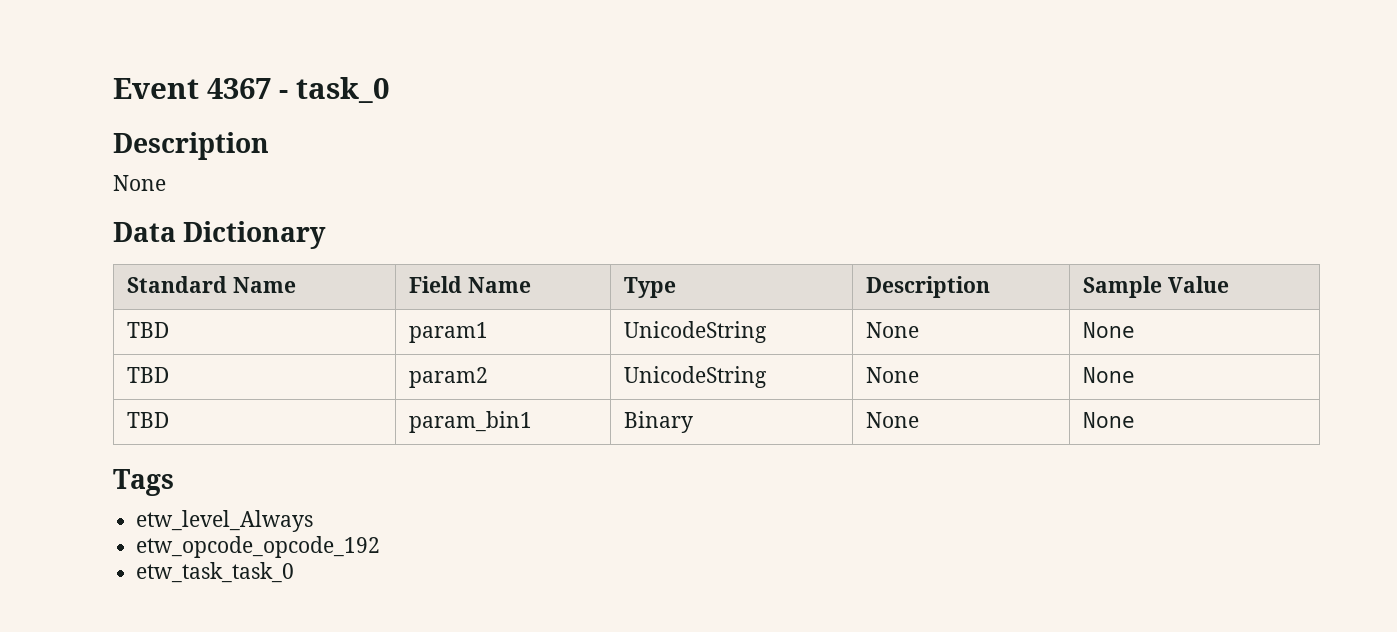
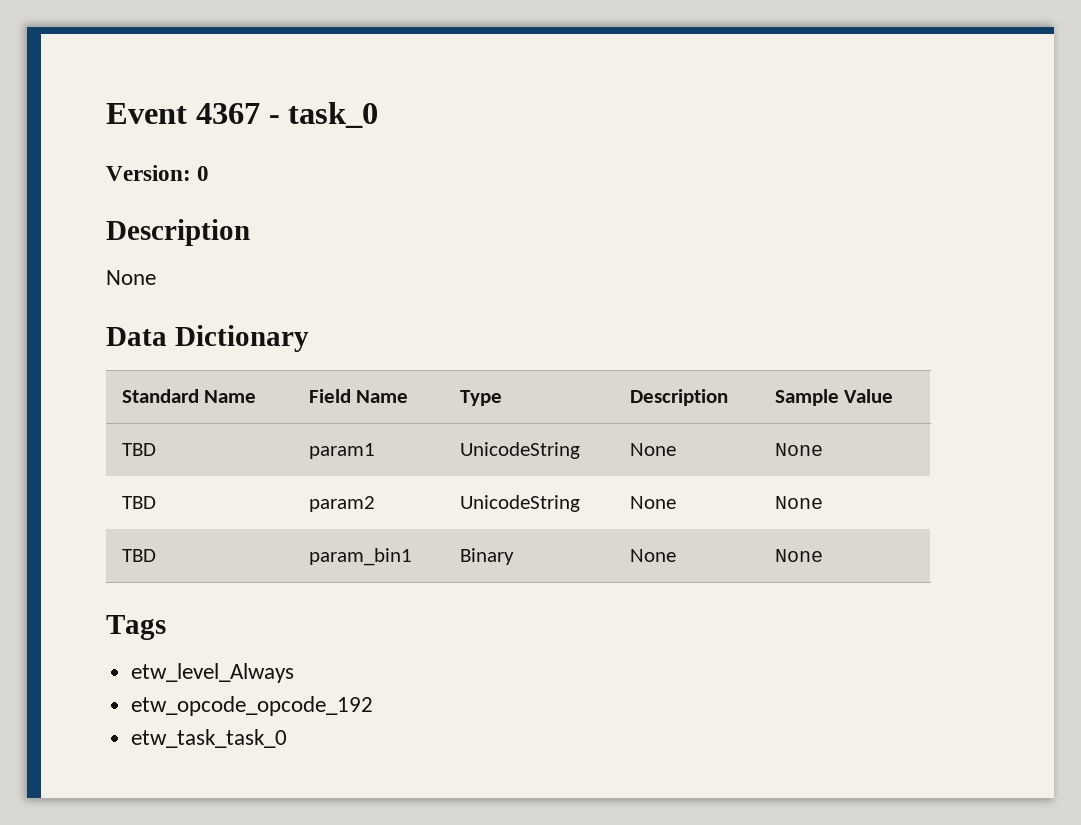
(389, 90) none -> [106,165,210,181] // Version: 0

